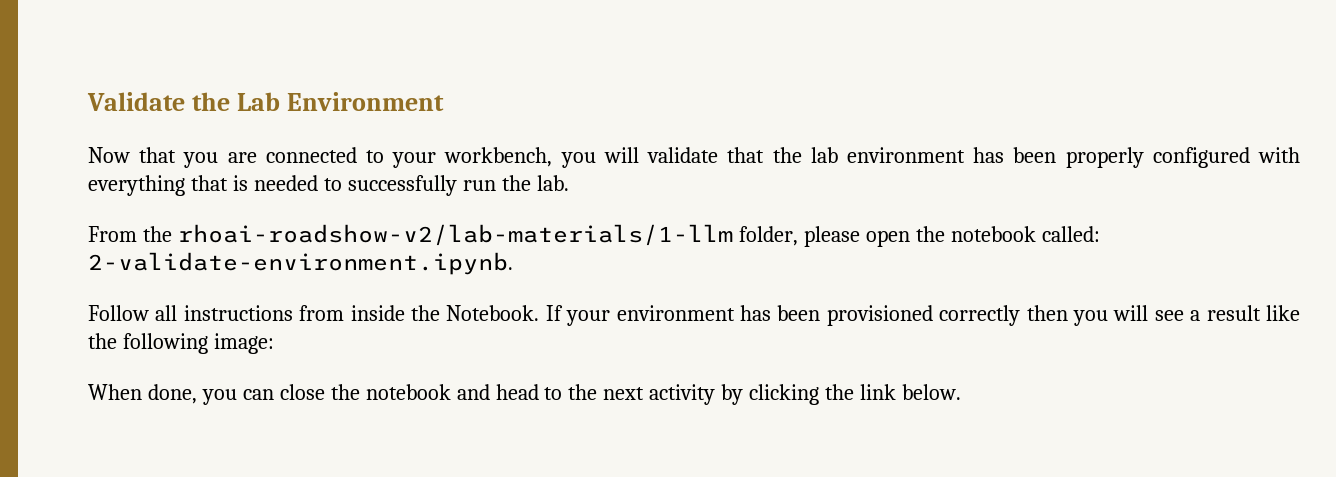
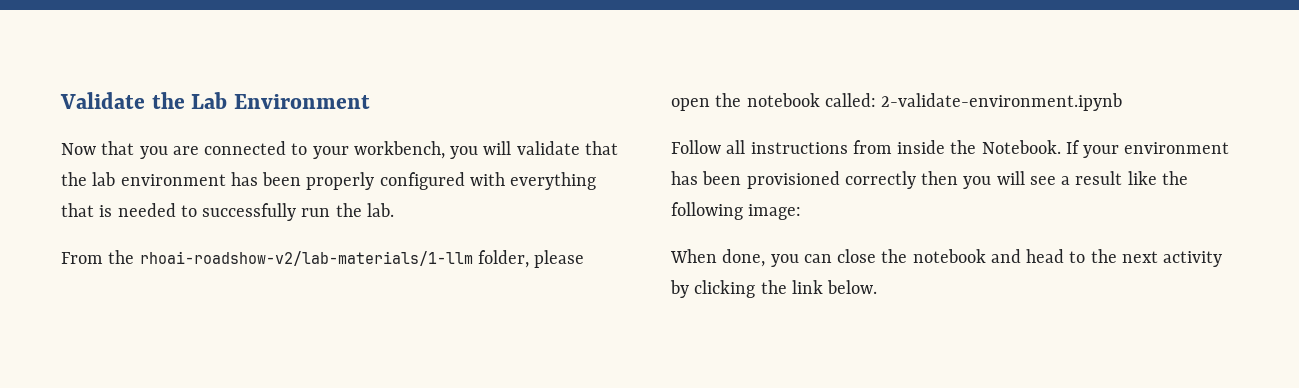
[88,252,513,275] 2-validate-environment.ipynb. -> [881,93,1123,111] 2-validate-environment.ipynb

